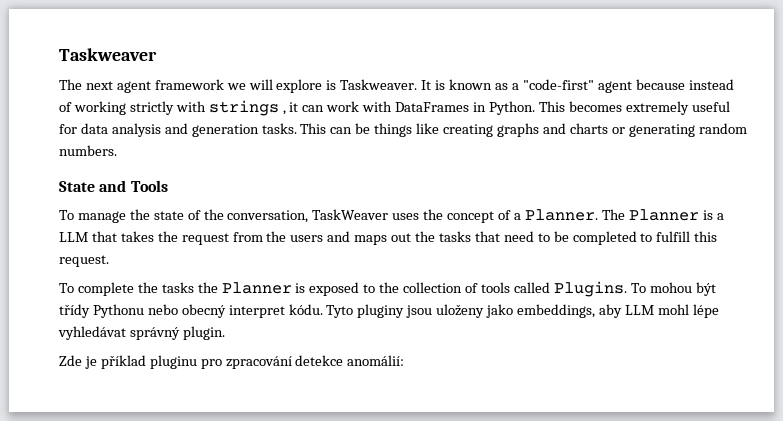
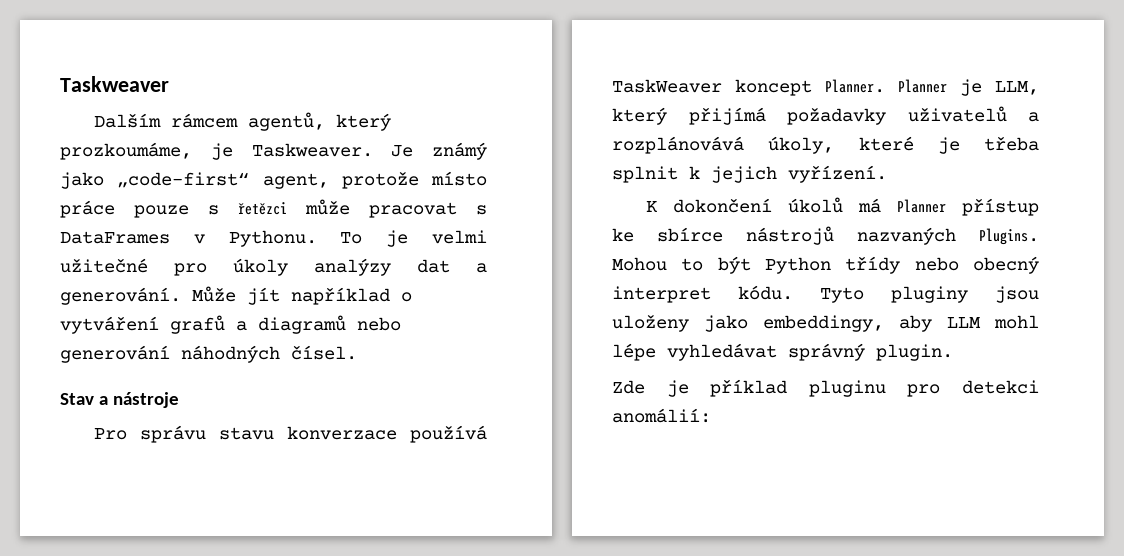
[59,79,734,93] [59,100,730,116] [59,123,747,137] [59,145,117,156] [59,180,168,192] [59,209,724,223] [59,231,718,245] [59,255,109,267] [59,281,716,297] [59,304,144,318] The next agent framework we will explore is Taskweaver. It is known as a "code-first" agent because instead of working strictly with strings , it can work with DataFrames in Python. This becomes extremely useful for data analysis and generation tasks. This can be things like creating graphs and charts or generating random numbers. // State and Tools // To manage the state of the conversation, TaskWeaver uses the concept of a Planner. The Planner is a LLM that takes the request from the users and maps out the tasks that need to be completed to fulfill this request. // To complete the tasks the Planner is exposed to the collection of tools called Plugins. To mohou být třídy Pythonu -> [93,112,391,131] [60,142,487,160] [60,171,487,189] [60,199,487,218] [60,230,488,247] [60,258,487,276] [60,286,412,305] [60,315,401,334] [60,345,357,363] [60,392,180,408] [93,425,487,443] [612,79,1039,96] [612,106,1039,125] [612,136,1039,154] [612,165,887,183] [645,197,1039,216] [612,226,1039,245] [612,256,901,274] Dalším rámcem agentů, který prozkoumáme, je Taskweaver. Je známý jako „code-first“ agent, protože místo práce pouze s řetězci může pracovat s DataFrames v Pythonu. To je velmi užitečné pro úkoly analýzy dat a generování. Může jít například o vytváření grafů a diagramů nebo generování náhodných čísel. // Stav a nástroje // Pro správu stavu konverzace používá TaskWeaver koncept Planner. Planner je LLM, který přijímá požadavky uživatelů a rozplánovává úkoly, které je třeba splnit k jejich vyřízení. // K dokončení úkolů má Planner přístup ke sbírce nástrojů nazvaných Plugins. Mohou to být Python třídy
[517,304,596,318] embeddings, -> [763,315,884,332] embeddingy,
[225,355,344,369] zpracování detekce -> [962,380,1039,394] detekci

